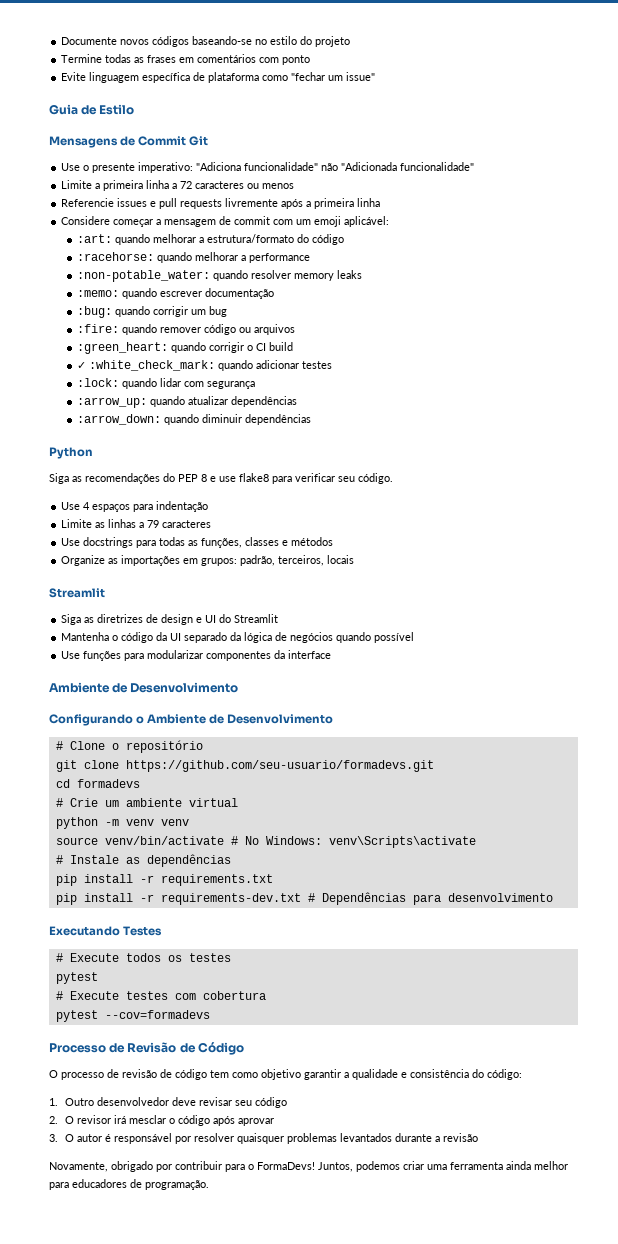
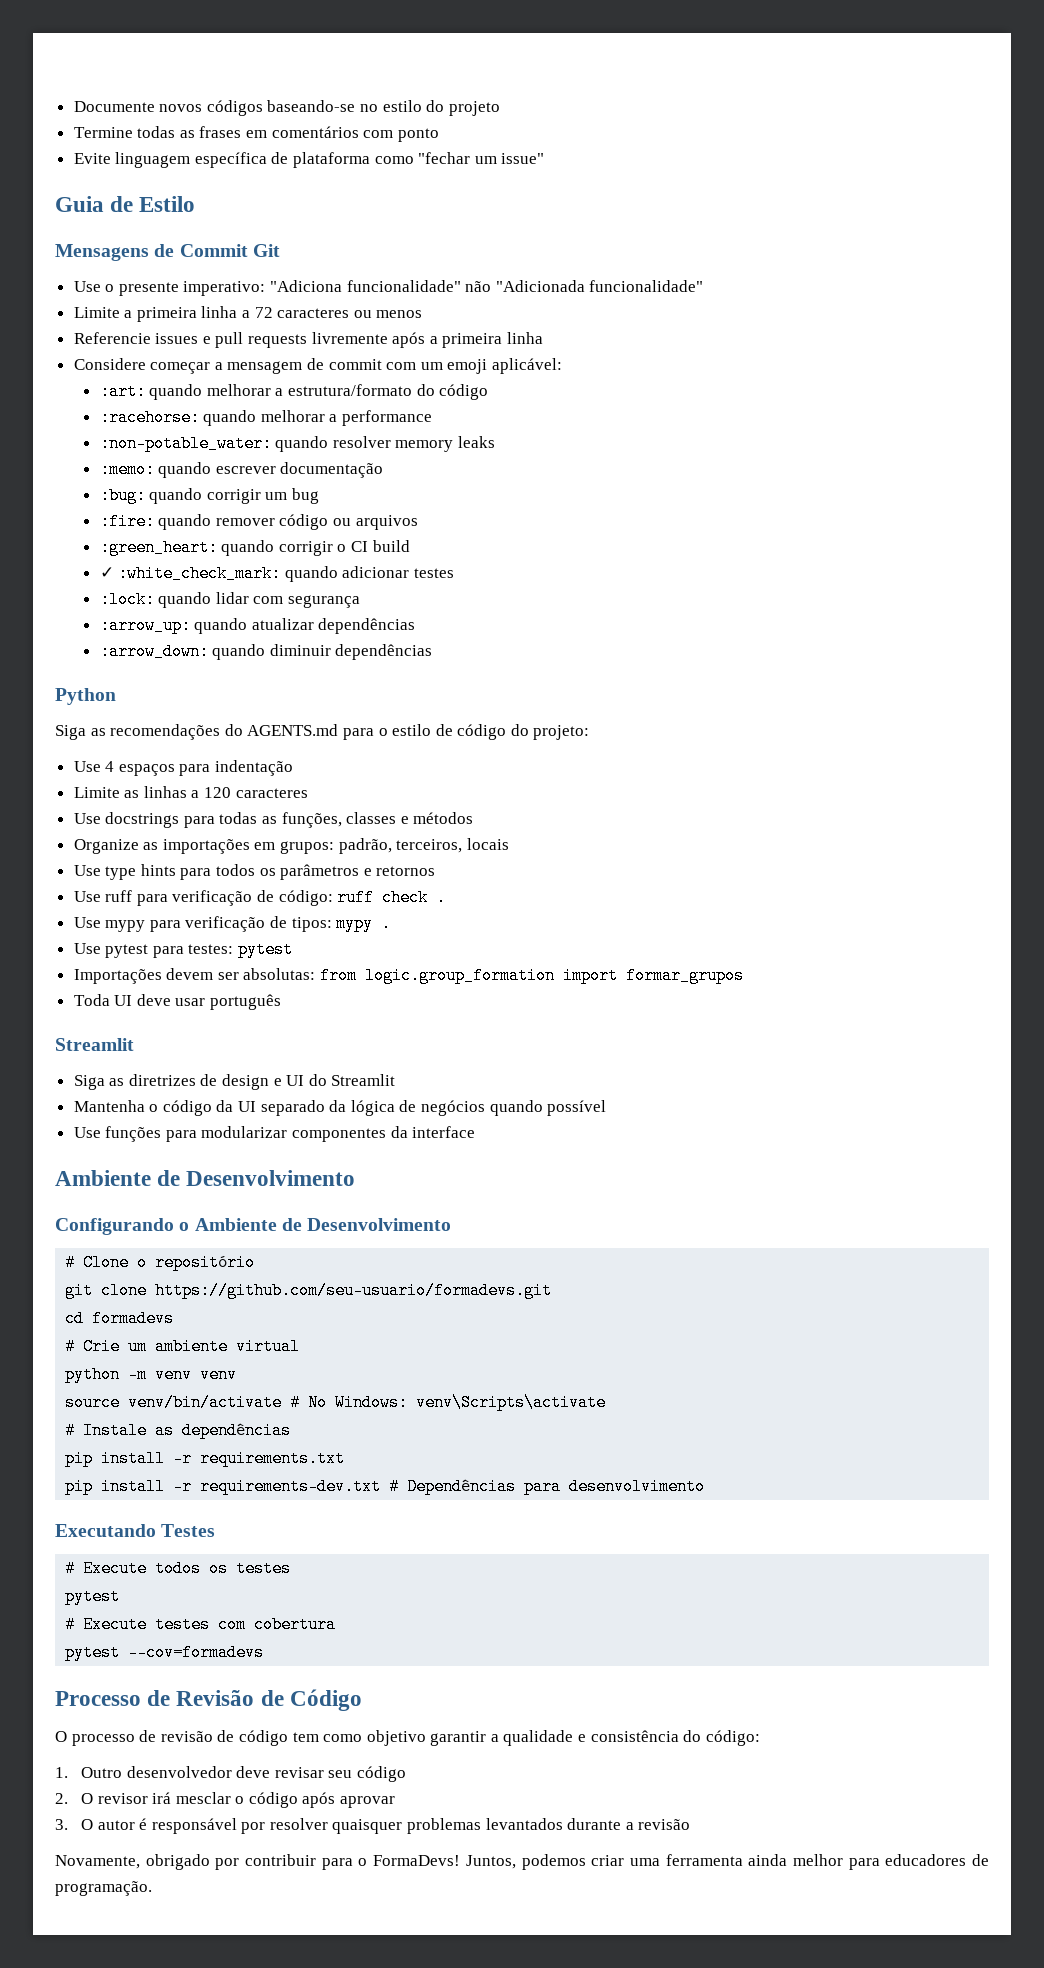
[178,473,393,484] PEP 8 e use flake8 para verificar seu código. -> [247,724,590,740] AGENTS.md para o estilo de código do projeto:
[147,520,160,528] 79 -> [204,787,232,798] 120
(355, 559) none -> [73,864,436,880] [73,889,447,906] [73,915,392,932] [73,941,294,958] [73,967,745,984] [73,994,282,1010] // Use type hints para todos os parâmetros e retornos // Use ruff para verificação de código: ruff check . // Use mypy para verificação de tipos: mypy . // Use pytest para testes: pytest // Importações devem ser absolutas: from logic.group_formation import formar_grupos // Toda UI deve usar português

